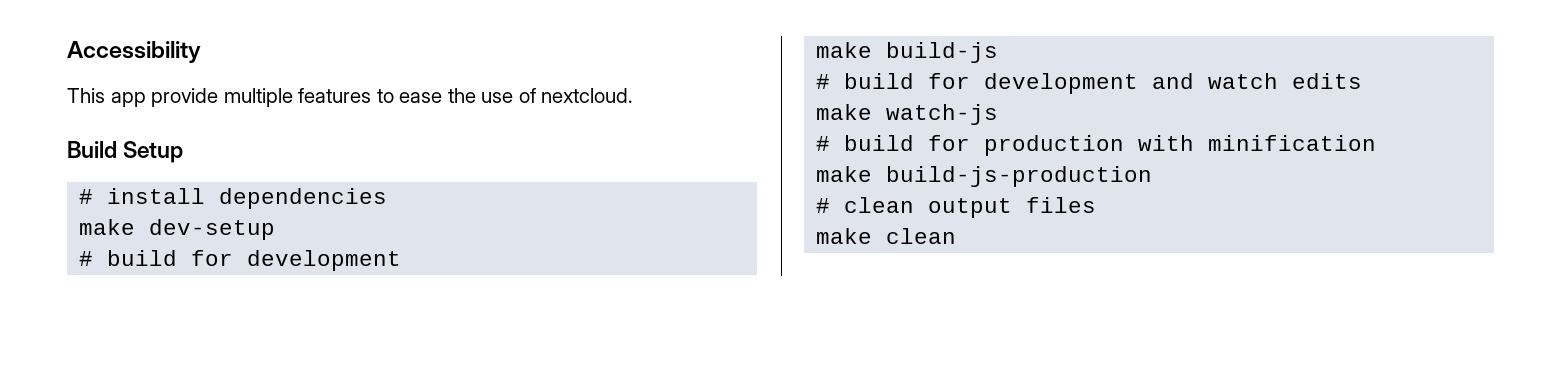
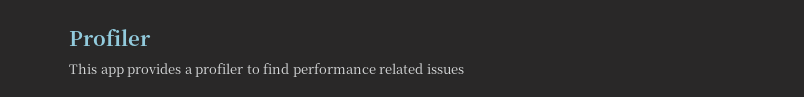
[67,41,201,63] Accessibility -> [69,29,151,46] Profiler
[151,88,634,107] [67,141,184,163] [79,188,388,209] [79,219,276,240] [79,250,402,271] [816,42,999,63] [816,73,1363,94] [816,104,999,125] [816,135,1377,156] [816,166,1153,187] [816,197,1097,218] [816,228,957,244] provide multiple features to ease the use of nextcloud. // Build Setup // # install dependencies // make dev-setup // # build for development // make build-js // # build for development and watch edits // make watch-js // # build for production with minification // make build-js-production // # clean output files // make clean -> [127,63,464,77] provides a profiler to find performance related issues

